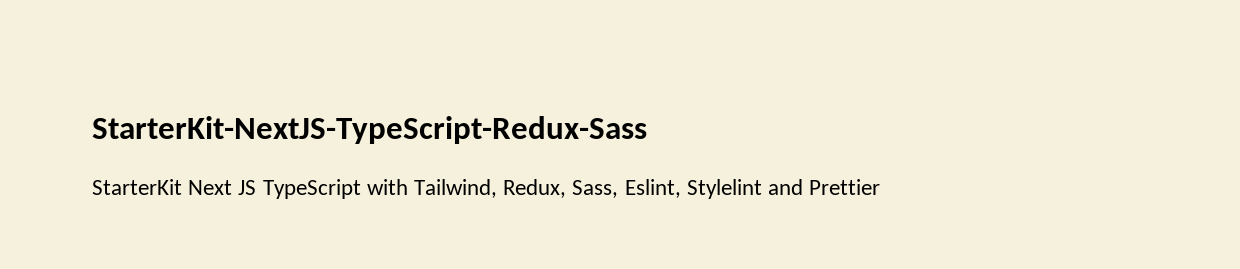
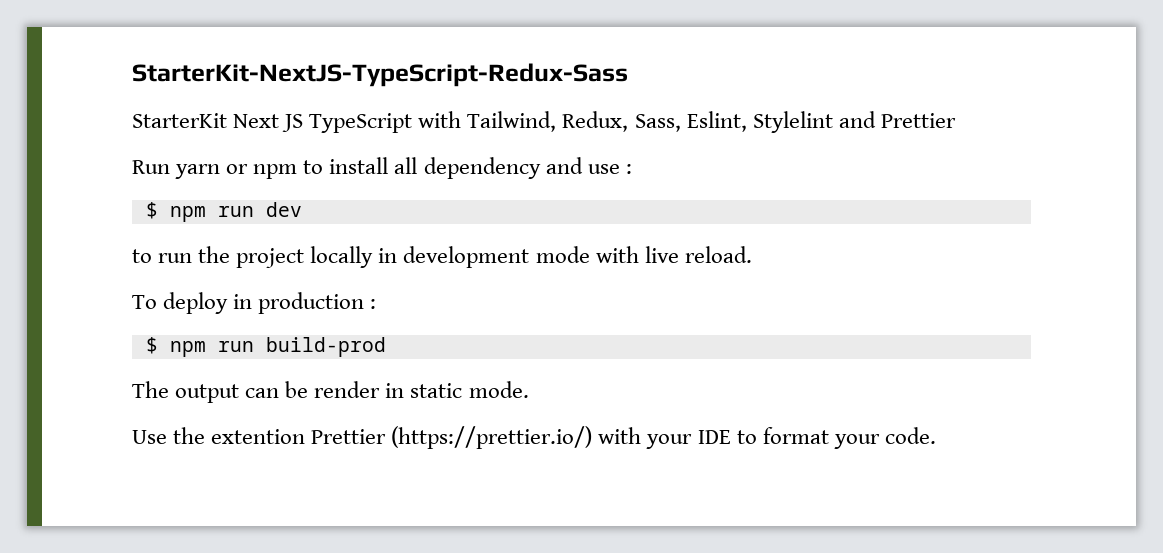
(881, 187) none -> [132,157,632,179] [145,202,302,222] [132,246,752,268] [132,292,377,314] [145,337,386,357] [132,381,529,403] [132,426,936,449] // Run yarn or npm to install all dependency and use : // $ npm run dev // to run the project locally in development mode with live reload. // To deploy in production : // $ npm run build-prod // The output can be render in static mode. // Use the extention Prettier (https://prettier.io/) with your IDE to format your code.

